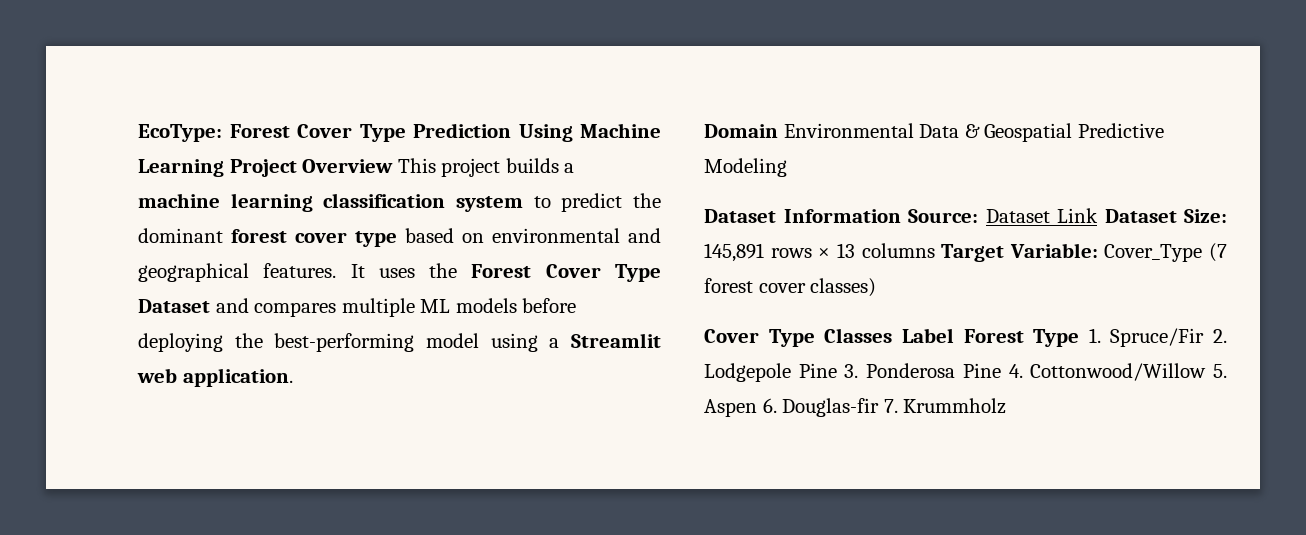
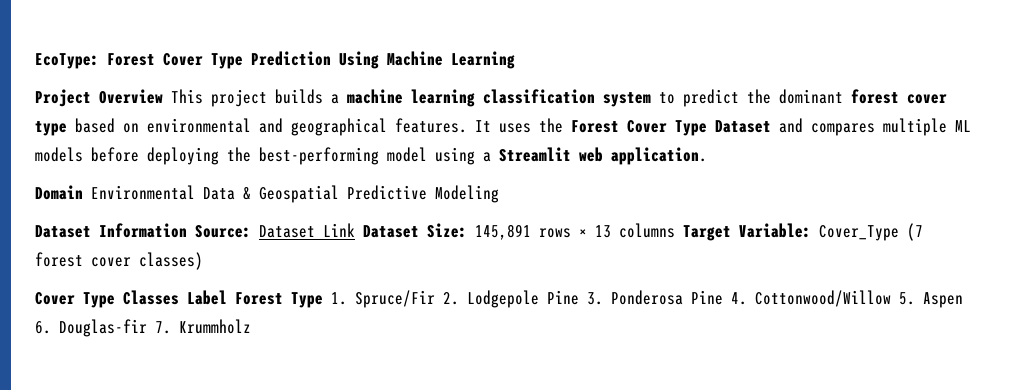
(224, 168) none -> (515, 60) //

